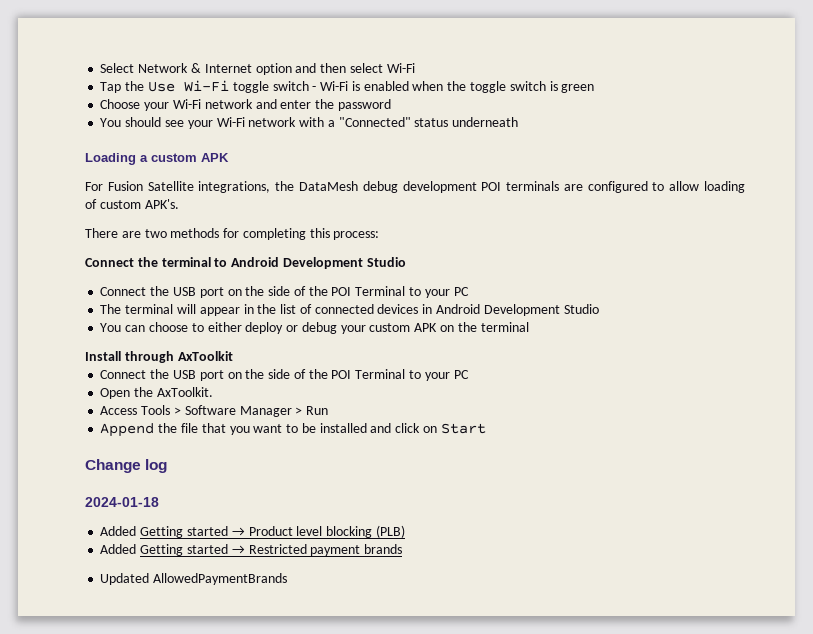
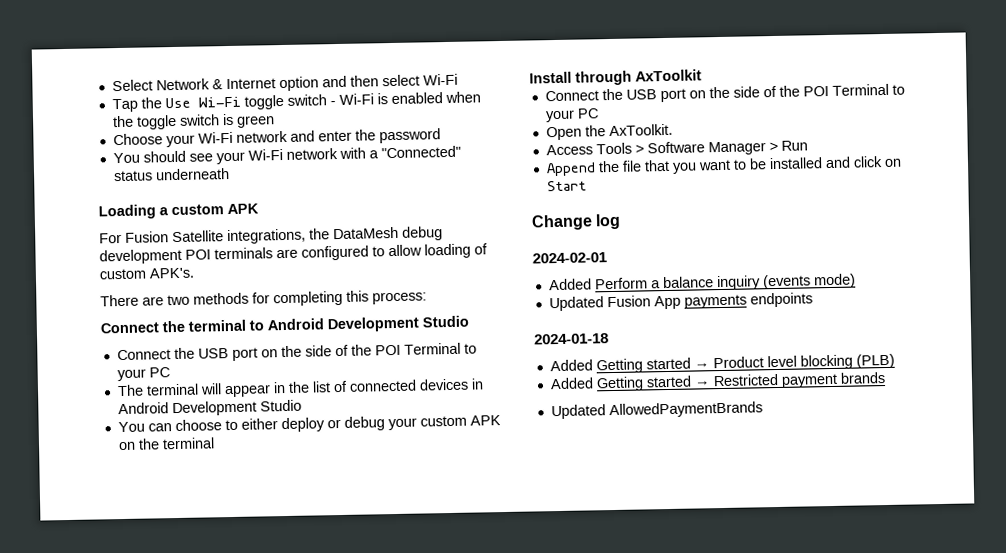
(168, 466) none -> [532,252,607,264] [548,273,856,291] [548,292,813,312] // 2024-02-01 // Added Perform a balance inquiry (events mode) // Updated Fusion App payments endpoints

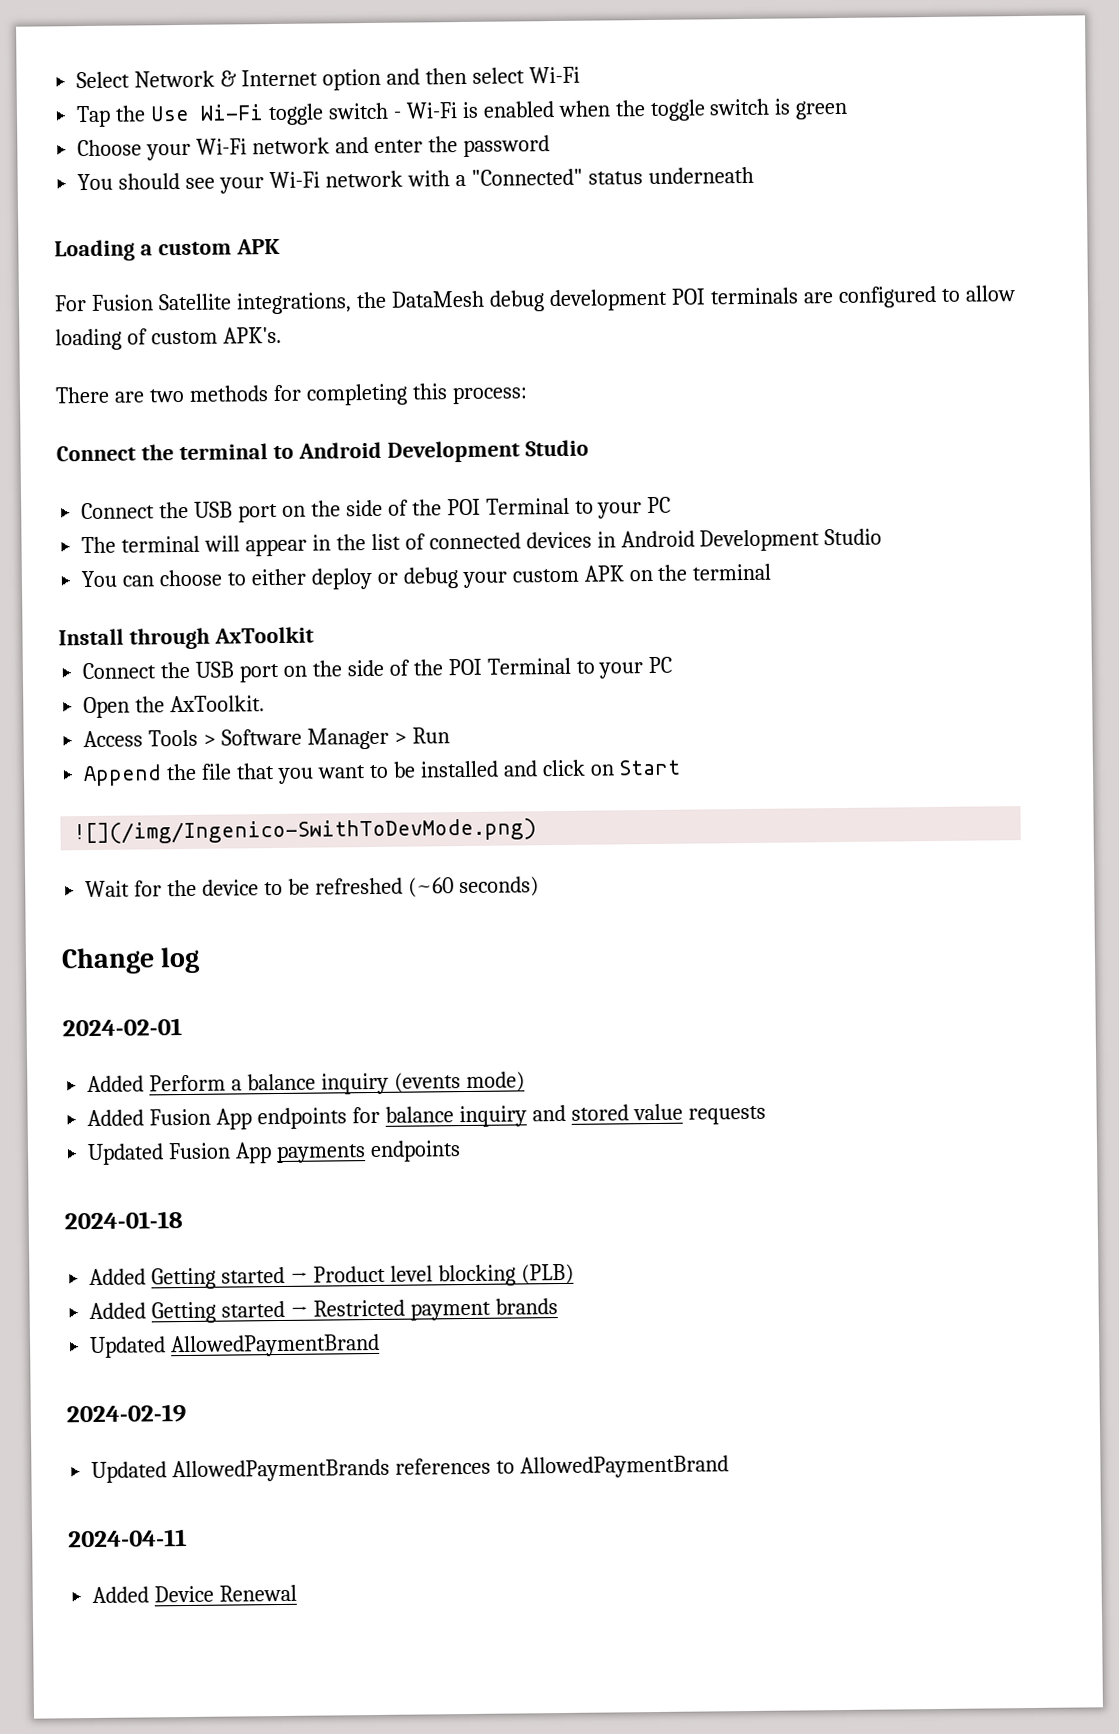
(587, 186) none -> [73,818,538,845] [85,876,539,898] // ![](/img/Ingenico-SwithToDevMode.png) // Wait for the device to be refreshed (~60 seconds)
(856, 281) none -> [87,1103,766,1130] // Added Fusion App endpoints for balance inquiry and stored value requests
(886, 378) none -> [89,1333,381,1359] [66,1404,186,1424] // Updated AllowedPaymentBrand // 2024-02-19
(763, 410) none -> [395,1455,729,1479] [68,1529,187,1548] [92,1584,298,1604] references to AllowedPaymentBrand // 2024-04-11 // Added Device Renewal

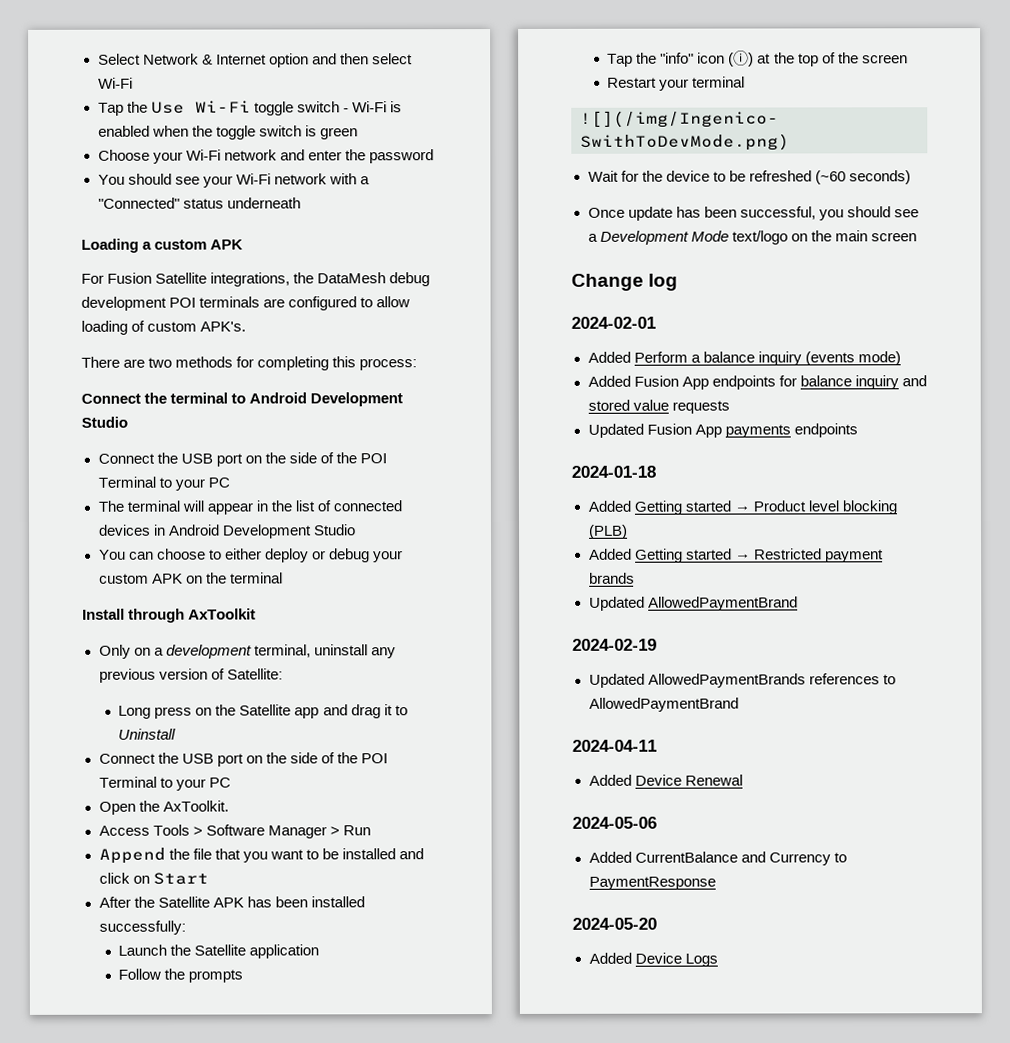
(314, 635) none -> [98,644,396,659] [98,668,283,683] [118,704,408,719] [118,728,177,740] // Only on a development terminal, uninstall any previous version of Satellite: // Long press on the Satellite app and drag it to Uninstall
(682, 767) none -> [98,896,365,908] [98,920,186,935] [118,944,320,959] [118,968,244,983] [607,50,908,67] [607,76,746,91] // After the Satellite APK has been installed successfully: // Launch the Satellite application // Follow the prompts // Tap the "info" icon (ⓘ) at the top of the screen // Restart your terminal
(539, 887) none -> [587,206,919,221] [587,230,917,245] // Once update has been successful, you should see a Development Mode text/logo on the main screen
(298, 1593) none -> [572,816,657,829] [588,851,847,866] [588,876,716,890] [572,917,657,930] [588,952,718,967] // 2024-05-06 // Added CurrentBalance and Currency to PaymentResponse // 2024-05-20 // Added Device Logs

